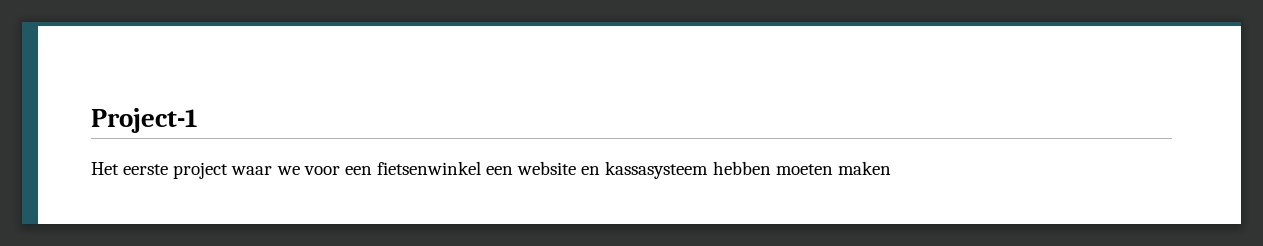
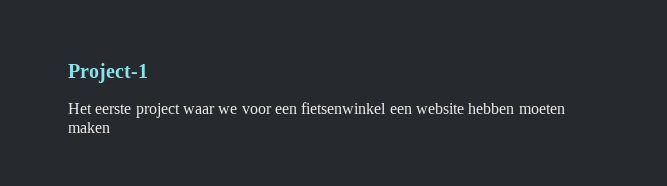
[581,161,709,179] en kassasysteem -> (464, 108) none

